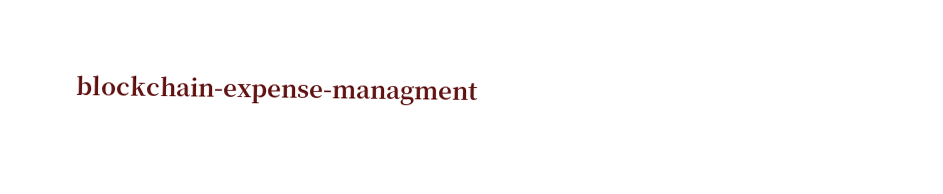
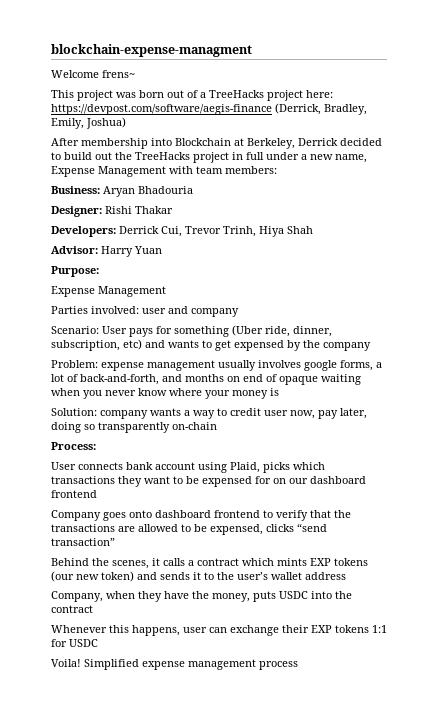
(479, 90) none -> [51,70,135,78] [51,90,333,101] [51,103,367,115] [51,117,126,129] [51,138,382,149] [51,152,367,163] [51,166,277,177] [51,186,193,197] [51,206,173,217] [51,226,313,237] [51,246,162,257] [51,266,99,277] [51,286,166,297] [51,306,239,317] [51,325,332,337] [51,339,371,351] [51,360,382,371] [51,374,361,385] [51,388,279,399] [51,408,367,419] [51,422,217,433] [51,442,96,450] [51,462,325,473] [51,476,366,487] [51,490,97,498] [51,510,351,521] [51,523,327,535] [51,538,115,546] [51,558,368,569] [51,571,346,582] [51,591,352,602] [51,605,93,613] [51,625,387,636] [51,639,98,647] [51,659,298,670] // Welcome frens~ // This project was born out of a TreeHacks project here: https://devpost.com/software/aegis-finance (Derrick, Bradley, Emily, Joshua) // After membership into Blockchain at Berkeley, Derrick decided to build out the TreeHacks project in full under a new name, Expense Management with team members: // Business: Aryan Bhadouria // Designer: Rishi Thakar // Developers: Derrick Cui, Trevor Trinh, Hiya Shah // Advisor: Harry Yuan // Purpose: // Expense Management // Parties involved: user and company // Scenario: User pays for something (Uber ride, dinner, subscription, etc) and wants to get expensed by the company // Problem: expense management usually involves google forms, a lot of back-and-forth, and months on end of opaque waiting when you never know where your money is // Solution: company wants a way to credit user now, pay later, doing so transparently on-chain // Process: // User connects bank account using Plaid, picks which transactions they want to be expensed for on our dashboard frontend // Company goes onto dashboard frontend to verify that the transactions are allowed to be expensed, clicks “send transaction” // Behind the scenes, it calls a contract which mints EXP tokens (our new token) and sends it to the user’s wallet address // Company, when they have the money, puts USDC into the contract // Whenever this happens, user can exchange their EXP tokens 1:1 for USDC // Voila! Simplified expense management process

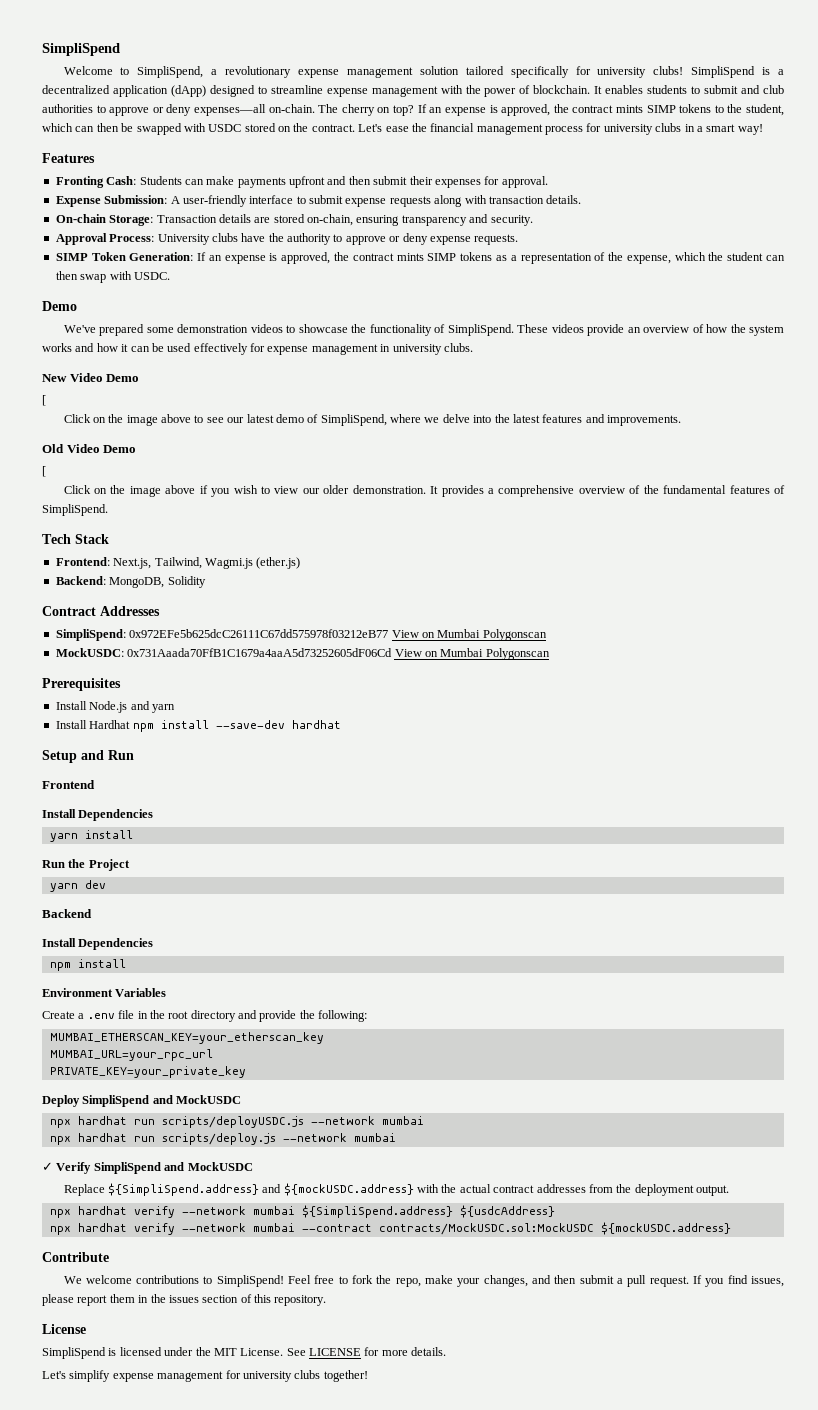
[51,44,252,57] blockchain-expense-managment -> [42,43,120,56] SimpliSpend
[102,70,135,78] [51,90,333,101] [51,103,367,115] [51,117,126,129] [51,138,382,149] [51,152,367,163] [51,166,277,177] [51,186,193,197] [51,206,173,217] [51,226,313,237] [51,246,162,257] [51,266,99,277] [51,286,166,297] [51,306,239,317] [51,325,332,337] [51,339,371,351] [51,360,382,371] [51,374,361,385] [51,388,279,399] [51,408,367,419] [51,422,217,433] [51,442,96,450] [51,462,325,473] [51,476,366,487] [51,490,97,498] [51,510,351,521] [51,523,327,535] [51,538,115,546] [51,558,368,569] [51,571,346,582] [51,591,352,602] [51,605,93,613] [51,625,387,636] [51,639,98,647] [51,659,298,670] frens~ // This project was born out of a TreeHacks project here: https://devpost.com/software/aegis-finance (Derrick, Bradley, Emily, Joshua) // After membership into Blockchain at Berkeley, Derrick decided to build out the TreeHacks project in full under a new name, Expense Management with team members: // Business: Aryan Bhadouria // Designer: Rishi Thakar // Developers: Derrick Cui, Trevor Trinh, Hiya Shah // Advisor: Harry Yuan // Purpose: // Expense Management // Parties involved: user and company // Scenario: User pays for something (Uber ride, dinner, subscription, etc) and wants to get expensed by the company // Problem: expense management usually involves google forms, a lot of back-and-forth, and months on end of opaque waiting when you never know where your money is // Solution: company wants a way to credit user now, pay later, doing so transparently on-chain // Process: // User connects bank account using Plaid, picks which transactions they want to be expensed for on our dashboard frontend // Company goes onto dashboard frontend to verify that the transactions are allowed to be expensed, clicks “send transaction” // Behind the scenes, it calls a contract which mints EXP tokens (our new token) and sends it to the user’s wallet address // Company, when they have the money, puts USDC into the contract // Whenever this happens, user can exchange their EXP tokens 1:1 for USDC // Voila! Simplified expense management process -> [120,66,785,78] [42,85,784,97] [42,104,784,116] [42,123,763,135] [42,153,95,163] [55,176,548,188] [55,195,582,207] [55,214,533,226] [55,233,519,245] [55,252,785,264] [55,271,170,283] [42,301,77,311] [63,324,784,336] [42,343,473,355] [42,373,140,382] [42,395,46,406] [63,414,682,426] [42,444,137,453] [42,466,46,477] [63,485,785,497] [42,504,108,516] [42,534,109,544] [55,557,301,569] [55,576,206,588] [42,606,160,616] [55,629,547,641] [55,648,550,660] [42,678,121,691] [55,701,175,713] [55,720,341,732] [42,750,134,763] [42,780,95,789] [42,809,154,821] [49,830,133,842] [42,859,130,871] [49,880,106,892] [42,909,92,918] [42,938,154,950] [49,959,126,971] [42,988,167,997] [42,1010,368,1022] [49,1032,324,1044] [49,1049,213,1061] [49,1066,246,1078] [42,1095,242,1107] [49,1116,424,1128] [49,1133,396,1145] [42,1162,253,1174] [63,1183,730,1196] [49,1205,555,1218] [49,1222,731,1235] [42,1252,109,1262] [63,1275,785,1287] [42,1294,327,1306] [42,1324,86,1334] [42,1347,447,1359] [42,1370,368,1382] to SimpliSpend, a revolutionary expense management solution tailored specifically for university clubs! SimpliSpend is a decentralized application (dApp) designed to streamline expense management with the power of blockchain. It enables students to submit and club authorities to approve or deny expenses—all on-chain. The cherry on top? If an expense is approved, the contract mints SIMP tokens to the student, which can then be swapped with USDC stored on the contract. Let's ease the financial management process for university clubs in a smart way! // Features // Fronting Cash: Students can make payments upfront and then submit their expenses for approval. // Expense Submission: A user-friendly interface to submit expense requests along with transaction details. // On-chain Storage: Transaction details are stored on-chain, ensuring transparency and security. // Approval Process: University clubs have the authority to approve or deny expense requests. // SIMP Token Generation: If an expense is approved, the contract mints SIMP tokens as a representation of the expense, which the student can then swap with USDC. // Demo // We've prepared some demonstration videos to showcase the functionality of SimpliSpend. These videos provide an overview of how the system works and how it can be used effectively for expense management in university clubs. // New Video Demo // [ // Click on the image above to see our latest demo of SimpliSpend, where we delve into the latest features and improvements. // Old Video Demo // [ // Click on the image above if you wish to view our older demonstration. It provides a comprehensive overview of the fundamental features of SimpliSpend. // Tech Stack // Frontend: Next.js, Tailwind, Wagmi.js (ether.js) // Backend: MongoDB, Solidity // Contract Addresses // SimpliSpend: 0x972EFe5b625dcC26111C67dd575978f03212eB77 View on Mumbai Polygonscan // MockUSDC: 0x731Aaada70FfB1C1679a4aaA5d73252605dF06Cd View on Mumbai Polygonscan // Prerequisites // Install Node.js and yarn // Install Hardhat npm install --save-dev hardhat // Setup and Run // Frontend // Install Dependencies // yarn install // Run the Project // yarn dev // Backend // Install Dependencies // npm install // Environment Variables // Create a .env file in the root directory and provide the following: // MUMBAI_ETHERSCAN_KEY=your_etherscan_key // MUMBAI_URL=your_rpc_url // PRIVATE_KEY=your_private_key // Deploy SimpliSpend and MockUSDC // npx hardhat run scripts/deployUSDC.js --network mumbai // npx hardhat run scripts/deploy.js --network mumbai // ✓ Verify SimpliSpend and MockUSDC // Replace ${SimpliSpend.address} and ${mockUSDC.address} with the actual contract addresses from the deployment output. // npx hardhat verify --network mumbai ${SimpliSpend.address} ${usdcAddress} // npx hardhat verify --network mumbai --contract contracts/MockUSDC.sol:MockUSDC ${mockUSDC.address} // Contribute // We welcome contributions to SimpliSpend! Feel free to fork the repo, make your changes, and then submit a pull request. If you find issues, please report them in the issues section of this repository. // License // SimpliSpend is licensed under the MIT License. See LICENSE for more details. // Let's simplify expense management for university clubs together!

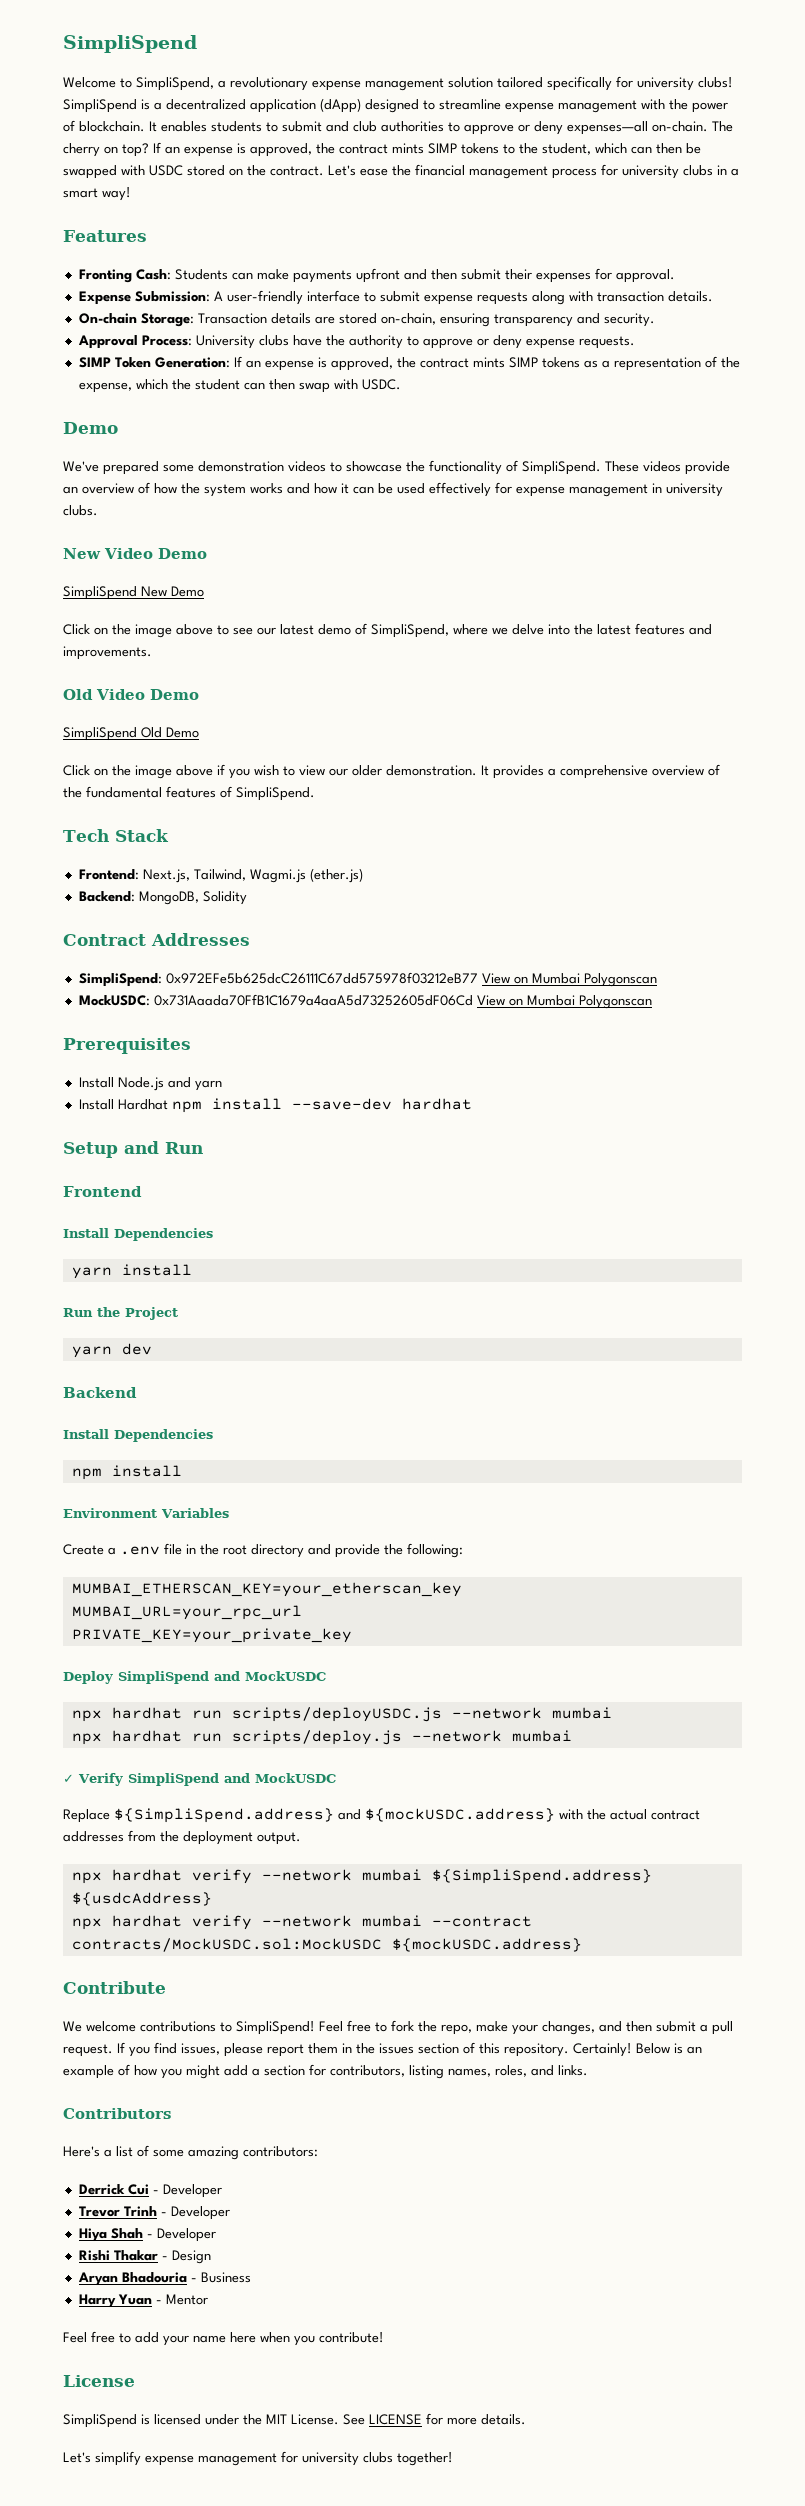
[42,395,46,406] [ -> [63,586,204,600] SimpliSpend New Demo
[42,466,46,477] [ -> [63,727,199,741] SimpliSpend Old Demo
(327, 1300) none -> [573,2043,702,2057] [63,2064,588,2079] [63,2108,171,2119] [63,2145,318,2160] [78,2184,222,2198] [78,2206,230,2220] [78,2228,216,2242] [78,2250,211,2264] [77,2272,251,2286] [78,2294,208,2308] [63,2331,384,2346] Certainly! Below is an example of how you might add a section for contributors, listing names, roles, and links. // Contributors // Here's a list of some amazing contributors: // Derrick Cui - Developer // Trevor Trinh - Developer // Hiya Shah - Developer // Rishi Thakar - Design // Aryan Bhadouria - Business // Harry Yuan - Mentor // Feel free to add your name here when you contribute!

